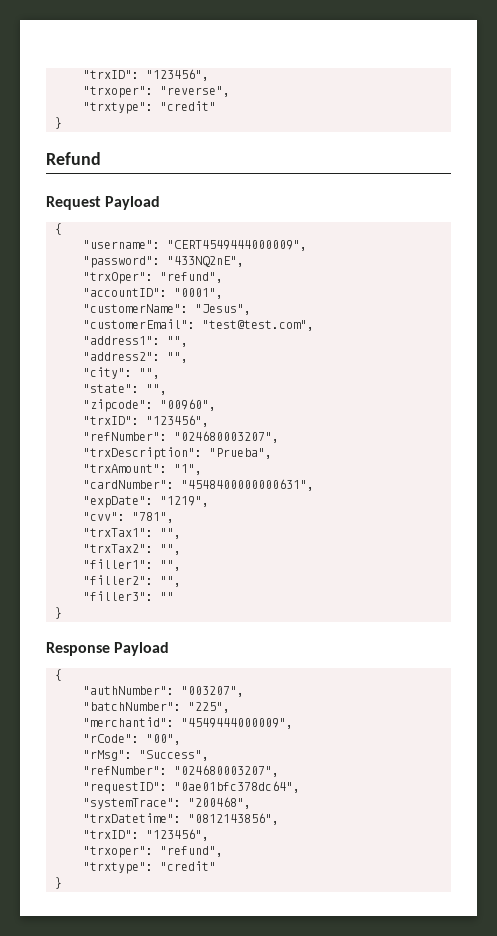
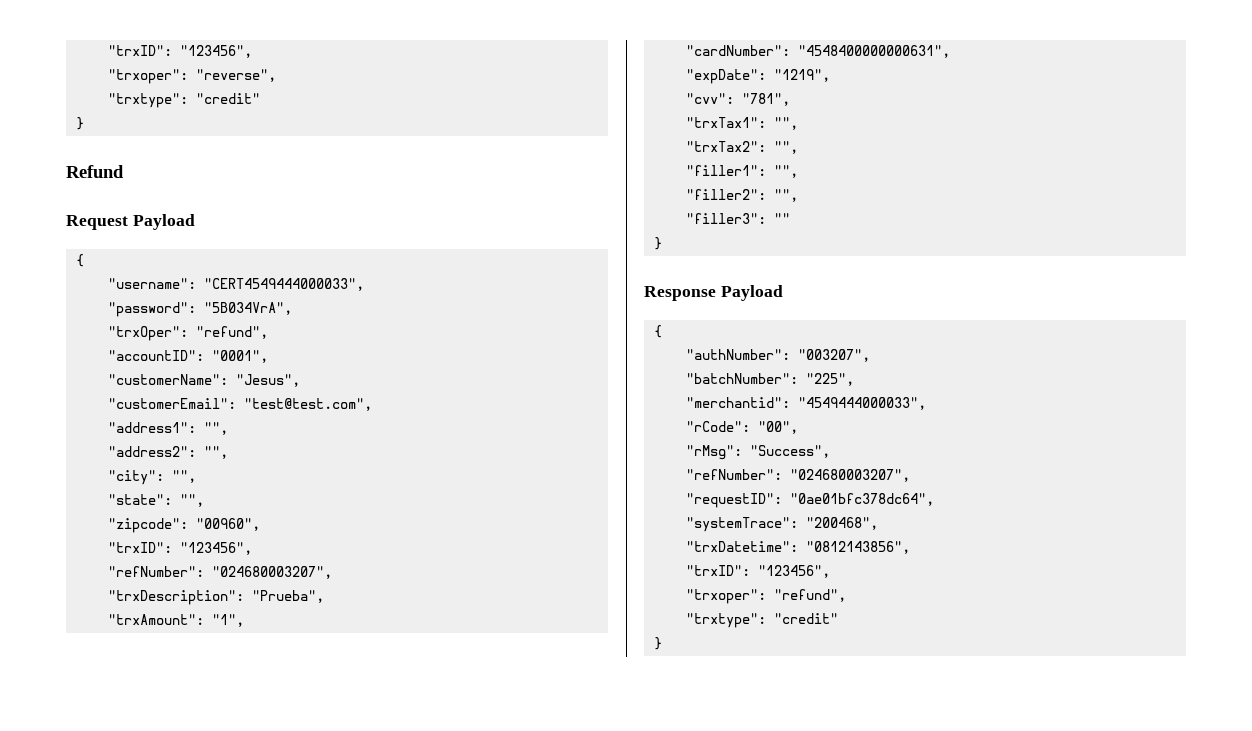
[166,240,307,251] "CERT4549444000009", -> [203,278,364,291] "CERT4549444000033",
[166,256,244,267] "433NQ2nE", -> [203,302,292,315] "5B034VrA",
[180,718,293,729] "4549444000009", -> [797,397,926,410] "4549444000033",

